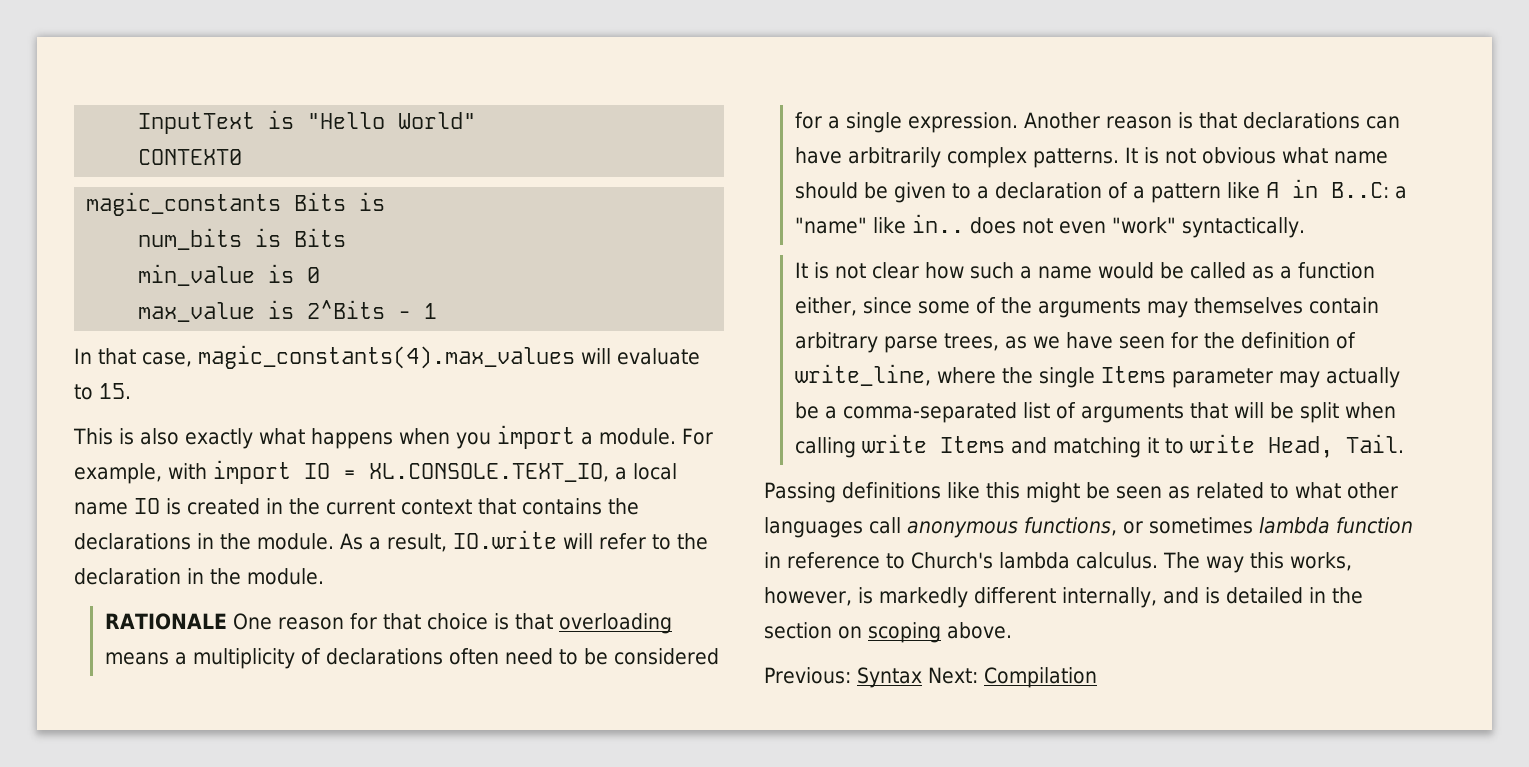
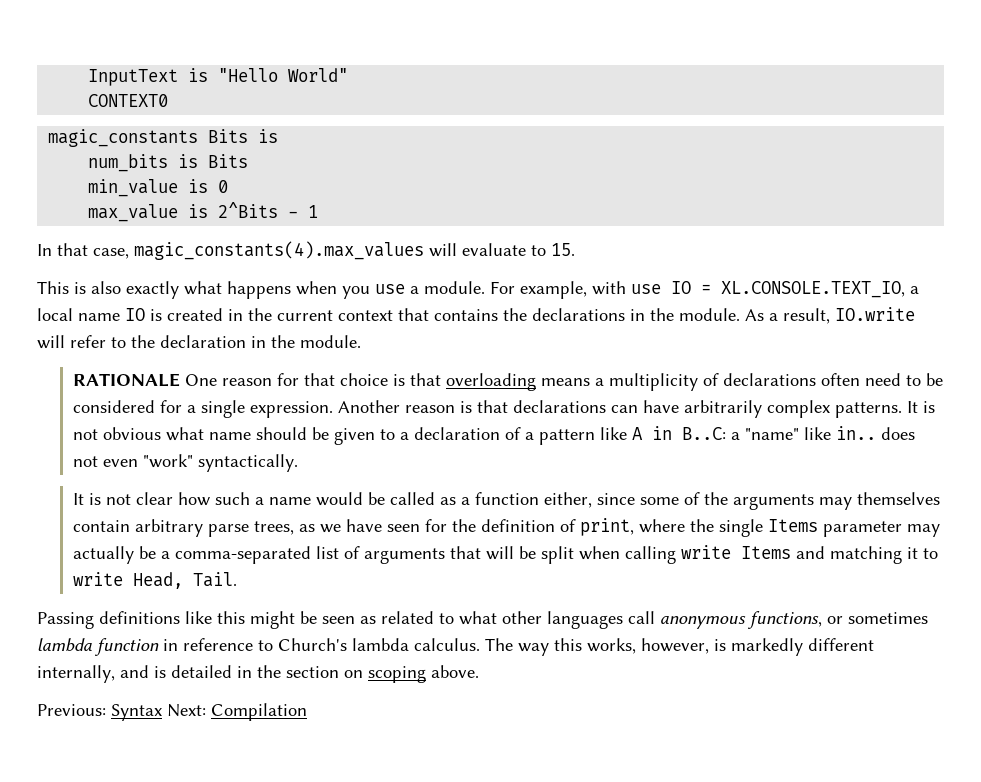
[497,425,575,449] import -> [375,284,405,294] use
[213,460,291,484] import -> [631,284,661,294] use
[794,364,931,386] write_line, -> [580,518,635,536] print,

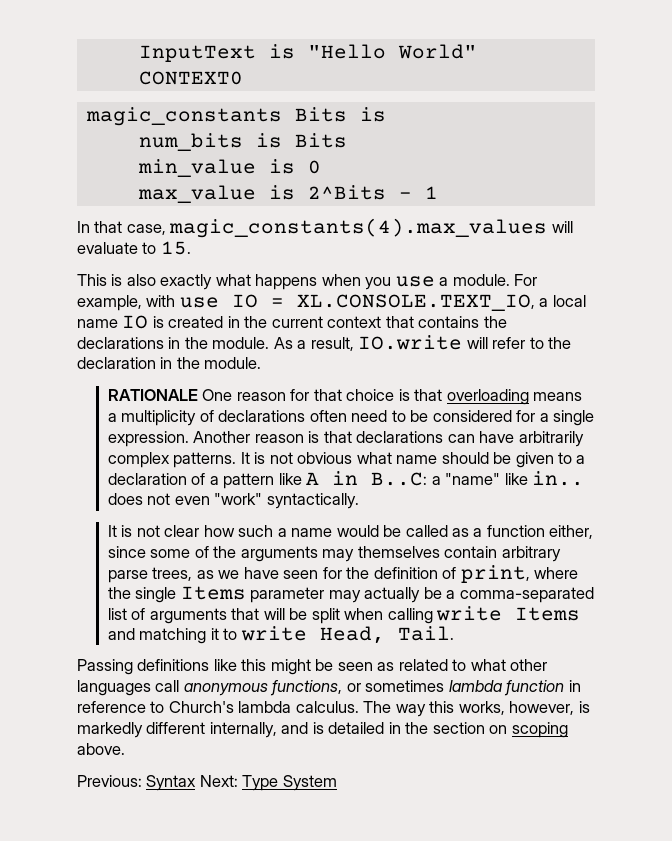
[211,703,307,721] Compilation -> [242,775,337,791] Type System

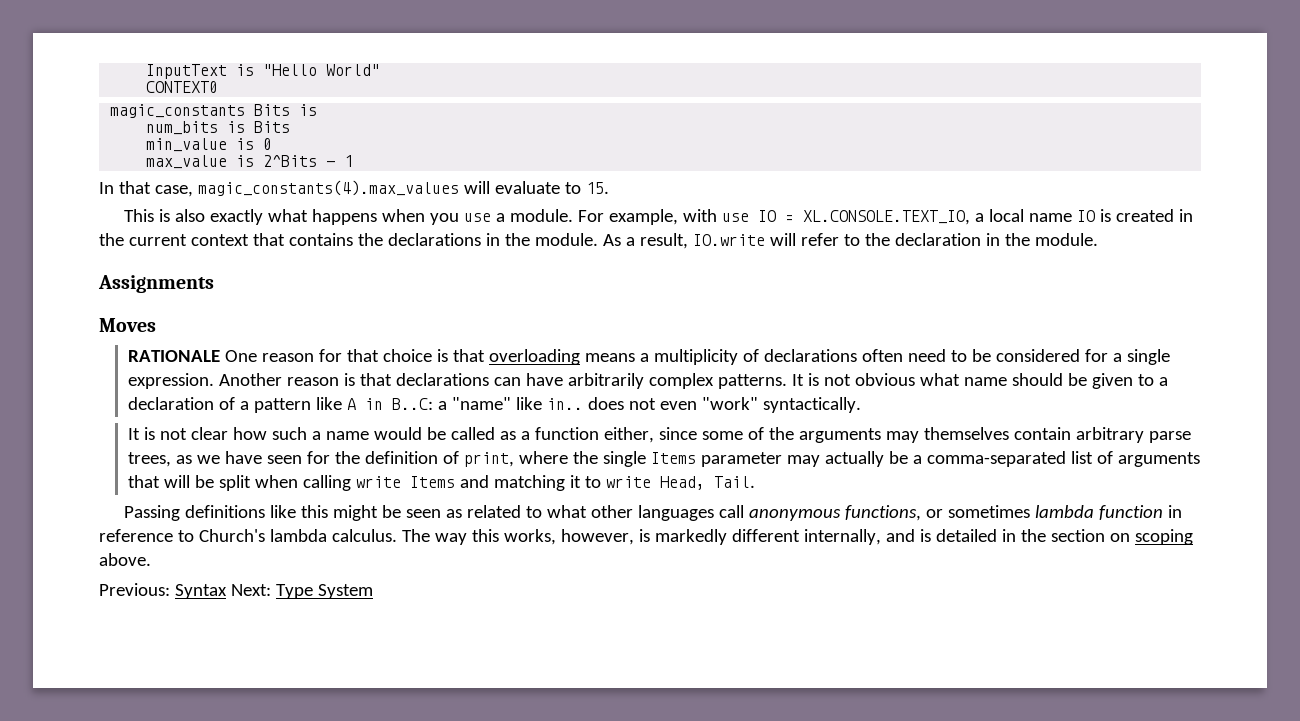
(262, 363) none -> [98,275,214,293] [99,318,156,332] // Assignments // Moves

